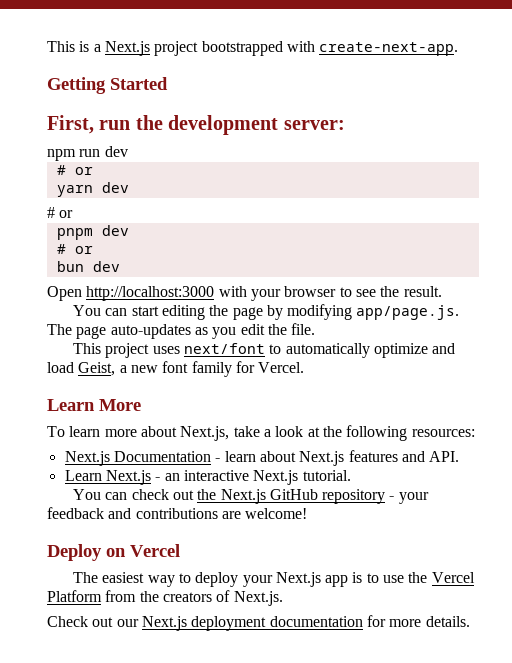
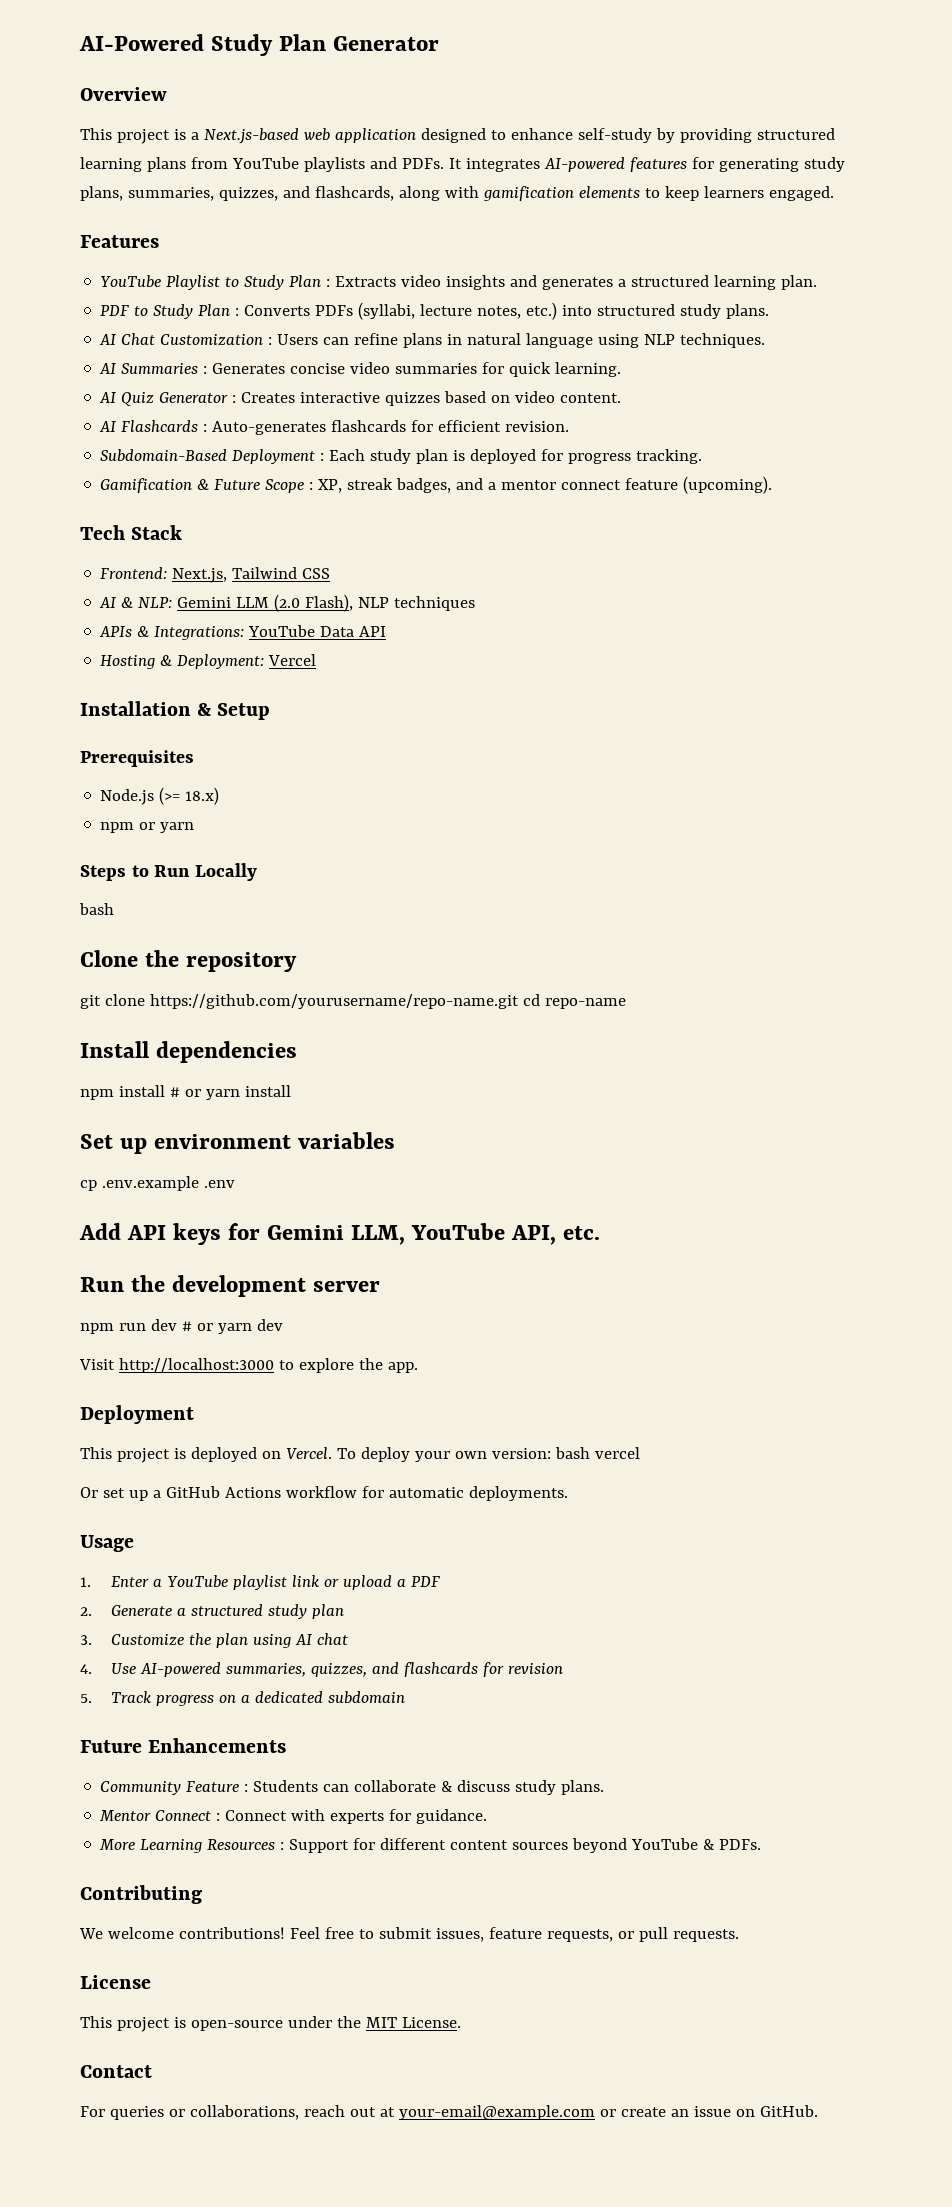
[47,41,459,56] [47,77,168,94] [47,115,131,134] This is a Next.js project bootstrapped with create-next-app. // Getting Started // First, run -> [79,34,440,56] [80,87,167,101] [80,128,835,144] [80,157,845,172] [80,186,834,201] [80,235,159,248] [100,275,818,290] [100,302,770,320] [99,333,766,348] [99,362,622,377] [99,391,622,406] [99,420,570,435] [100,449,703,464] [100,476,773,494] [80,525,183,540] [100,567,331,583] [99,594,476,612] [99,625,387,640] [100,654,317,669] [80,701,271,720] [80,750,194,767] [100,787,220,805] [100,822,195,833] [80,863,257,881] [79,903,114,915] [80,950,298,972] [80,994,626,1009] [80,1041,298,1063] [80,1085,291,1100] [80,1132,396,1154] [80,1176,235,1191] [79,1223,601,1245] [80,1277,124,1292] AI-Powered Study Plan Generator // Overview // This project is a Next.js-based web application designed to enhance self-study by providing structured learning plans from YouTube playlists and PDFs. It integrates AI-powered features for generating study plans, summaries, quizzes, and flashcards, along with gamification elements to keep learners engaged. // Features // YouTube Playlist to Study Plan : Extracts video insights and generates a structured learning plan. // PDF to Study Plan : Converts PDFs (syllabi, lecture notes, etc.) into structured study plans. // AI Chat Customization : Users can refine plans in natural language using NLP techniques. // AI Summaries : Generates concise video summaries for quick learning. // AI Quiz Generator : Creates interactive quizzes based on video content. // AI Flashcards : Auto-generates flashcards for efficient revision. // Subdomain-Based Deployment : Each study plan is deployed for progress tracking. // Gamification & Future Scope : XP, streak badges, and a mentor connect feature (upcoming). // Tech Stack // Frontend: Next.js, Tailwind CSS // AI & NLP: Gemini LLM (2.0 Flash), NLP techniques // APIs & Integrations: YouTube Data API // Hosting & Deployment: Vercel // Installation & Setup // Prerequisites // Node.js (>= 18.x) // npm or yarn // Steps to Run Locally // bash // Clone the repository // git clone https://github.com/yourusername/repo-name.git cd repo-name // Install dependencies // npm install # or yarn install // Set up environment variables // cp .env.example .env // Add API keys for Gemini LLM, YouTube API, etc. // Run
[283,120,345,130] server: -> [313,1281,381,1292] server
[56,165,93,175] // # or // -> [181,1321,213,1331] # or
[47,207,74,218] [56,225,129,240] [56,244,93,254] [56,261,120,272] [47,286,442,301] [72,304,460,320] [47,323,316,339] [72,343,456,358] [47,361,305,377] [47,399,141,411] [47,425,475,441] [64,450,460,466] [64,470,351,485] [72,489,429,504] [47,507,308,519] [47,544,180,561] [72,572,475,587] [47,590,283,606] [47,615,470,631] # or // pnpm dev // # or // bun dev // Open http://localhost:3000 with your browser to see the result. // You can start editing the page by modifying app/page.js. The page auto-updates as you edit the file. // This project uses next/font to automatically optimize and load Geist, a new font family for Vercel. // Learn More // To learn more about Next.js, take a look at the following resources: // Next.js Documentation - learn about Next.js features and API. // Learn Next.js - an interactive Next.js tutorial. // You can check out the Next.js GitHub repository - your feedback and contributions are welcome! // Deploy on Vercel // The easiest way to deploy your Next.js app is to use the Vercel Platform from the creators of Next.js. // Check out our Next.js deployment documentation for more details. -> [79,1358,418,1373] [80,1405,194,1424] [80,1447,640,1463] [80,1486,568,1501] [80,1535,134,1552] [80,1575,440,1590] [80,1604,344,1619] [80,1633,348,1648] [80,1662,563,1677] [80,1691,405,1706] [80,1738,287,1753] [100,1780,605,1795] [99,1809,488,1824] [99,1838,762,1853] [80,1885,202,1904] [79,1927,739,1942] [80,1975,151,1989] [80,2016,461,2032] [80,2065,152,2078] [80,2105,818,2120] Visit http://localhost:3000 to explore the app. // Deployment // This project is deployed on Vercel. To deploy your own version: bash vercel // Or set up a GitHub Actions workflow for automatic deployments. // Usage // 1. Enter a YouTube playlist link or upload a PDF // 2. Generate a structured study plan // 3. Customize the plan using AI chat // 4. Use AI-powered summaries, quizzes, and flashcards for revision // 5. Track progress on a dedicated subdomain // Future Enhancements // Community Feature : Students can collaborate & discuss study plans. // Mentor Connect : Connect with experts for guidance. // More Learning Resources : Support for different content sources beyond YouTube & PDFs. // Contributing // We welcome contributions! Feel free to submit issues, feature requests, or pull requests. // License // This project is open-source under the MIT License. // Contact // For queries or collaborations, reach out at your-email@example.com or create an issue on GitHub.

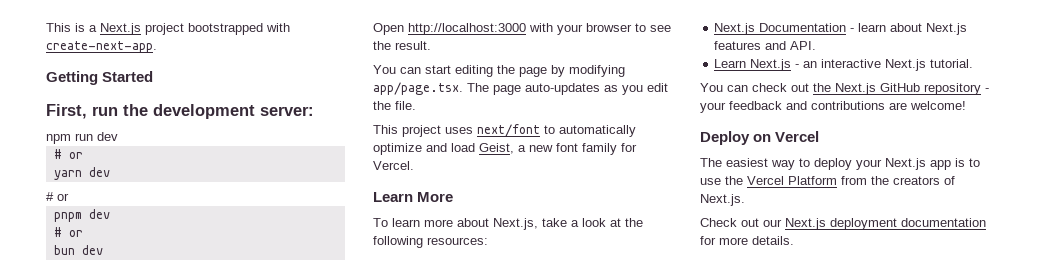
[79,34,440,56] [80,87,167,101] [80,128,835,144] [80,157,845,172] [80,186,834,201] [80,235,159,248] [100,275,818,290] [100,302,770,320] [99,333,766,348] [99,362,622,377] [99,391,622,406] [99,420,570,435] [100,449,703,464] [100,476,773,494] [80,525,183,540] [100,567,331,583] [99,594,476,612] [99,625,387,640] [100,654,317,669] [80,701,271,720] [80,750,194,767] [100,787,220,805] [100,822,195,833] [80,863,257,881] [79,903,114,915] [80,950,298,972] [80,994,626,1009] [80,1041,298,1063] [80,1085,291,1100] [80,1132,396,1154] [80,1176,235,1191] [79,1223,601,1245] [80,1277,124,1292] AI-Powered Study Plan Generator // Overview // This project is a Next.js-based web application designed to enhance self-study by providing structured learning plans from YouTube playlists and PDFs. It integrates AI-powered features for generating study plans, summaries, quizzes, and flashcards, along with gamification elements to keep learners engaged. // Features // YouTube Playlist to Study Plan : Extracts video insights and generates a structured learning plan. // PDF to Study Plan : Converts PDFs (syllabi, lecture notes, etc.) into structured study plans. // AI Chat Customization : Users can refine plans in natural language using NLP techniques. // AI Summaries : Generates concise video summaries for quick learning. // AI Quiz Generator : Creates interactive quizzes based on video content. // AI Flashcards : Auto-generates flashcards for efficient revision. // Subdomain-Based Deployment : Each study plan is deployed for progress tracking. // Gamification & Future Scope : XP, streak badges, and a mentor connect feature (upcoming). // Tech Stack // Frontend: Next.js, Tailwind CSS // AI & NLP: Gemini LLM (2.0 Flash), NLP techniques // APIs & Integrations: YouTube Data API // Hosting & Deployment: Vercel // Installation & Setup // Prerequisites // Node.js (>= 18.x) // npm or yarn // Steps to Run Locally // bash // Clone the repository // git clone https://github.com/yourusername/repo-name.git cd repo-name // Install dependencies // npm install # or yarn install // Set up environment variables // cp .env.example .env // Add API keys for Gemini LLM, YouTube API, etc. // Run -> [46,23,290,35] [46,41,157,53] [46,71,154,85] [46,104,118,119] This is a Next.js project bootstrapped with create-next-app. // Getting Started // First, run
[313,1281,381,1292] server -> [260,106,314,116] server:
[181,1321,213,1331] # or -> [53,149,83,159] // # or //
[79,1358,418,1373] [80,1405,194,1424] [80,1447,640,1463] [80,1486,568,1501] [80,1535,134,1552] [80,1575,440,1590] [80,1604,344,1619] [80,1633,348,1648] [80,1662,563,1677] [80,1691,405,1706] [80,1738,287,1753] [100,1780,605,1795] [99,1809,488,1824] [99,1838,762,1853] [80,1885,202,1904] [79,1927,739,1942] [80,1975,151,1989] [80,2016,461,2032] [80,2065,152,2078] [80,2105,818,2120] Visit http://localhost:3000 to explore the app. // Deployment // This project is deployed on Vercel. To deploy your own version: bash vercel // Or set up a GitHub Actions workflow for automatic deployments. // Usage // 1. Enter a YouTube playlist link or upload a PDF // 2. Generate a structured study plan // 3. Customize the plan using AI chat // 4. Use AI-powered summaries, quizzes, and flashcards for revision // 5. Track progress on a dedicated subdomain // Future Enhancements // Community Feature : Students can collaborate & discuss study plans. // Mentor Connect : Connect with experts for guidance. // More Learning Resources : Support for different content sources beyond YouTube & PDFs. // Contributing // We welcome contributions! Feel free to submit issues, feature requests, or pull requests. // License // This project is open-source under the MIT License. // Contact // For queries or collaborations, reach out at your-email@example.com or create an issue on GitHub. -> [46,192,69,201] [53,209,110,222] [53,227,83,237] [53,245,103,255] [373,23,671,35] [373,41,431,50] [373,65,625,77] [373,82,668,95] [373,101,416,110] [373,124,636,137] [373,143,637,155] [373,161,414,170] [373,192,454,202] [373,218,643,230] [373,236,488,248] [714,23,968,35] [714,41,817,50] [714,59,974,71] [700,83,989,95] [700,101,966,113] [700,131,820,145] [700,158,980,170] [700,176,955,185] [700,194,745,206] [700,218,986,230] [700,236,794,245] # or // pnpm dev // # or // bun dev // Open http://localhost:3000 with your browser to see the result. // You can start editing the page by modifying app/page.tsx. The page auto-updates as you edit the file. // This project uses next/font to automatically optimize and load Geist, a new font family for Vercel. // Learn More // To learn more about Next.js, take a look at the following resources: // Next.js Documentation - learn about Next.js features and API. // Learn Next.js - an interactive Next.js tutorial. // You can check out the Next.js GitHub repository - your feedback and contributions are welcome! // Deploy on Vercel // The easiest way to deploy your Next.js app is to use the Vercel Platform from the creators of Next.js. // Check out our Next.js deployment documentation for more details.

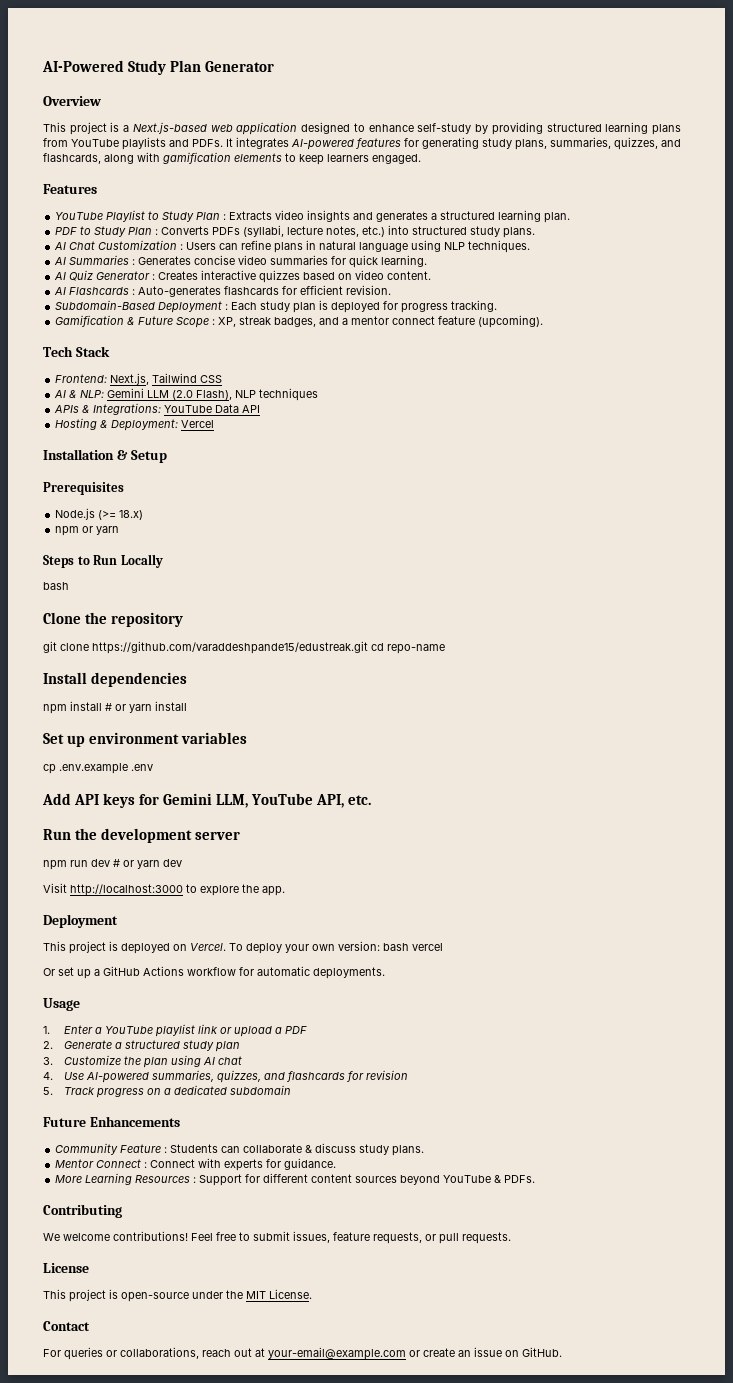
[46,23,290,35] [46,41,157,53] [46,71,154,85] [46,104,118,119] This is a Next.js project bootstrapped with create-next-app. // Getting Started // First, run -> [42,60,275,75] [43,96,101,106] [43,122,682,135] [43,137,681,150] [43,152,421,165] [43,184,97,194] [55,210,571,223] [55,225,536,238] [54,240,531,253] [54,255,428,268] [54,270,432,283] [54,285,392,297] [55,300,498,313] [55,315,544,328] [43,346,110,357] [55,373,223,385] [54,388,319,401] [54,403,261,415] [55,418,215,431] [43,449,167,463] [43,482,124,495] [55,508,144,520] [55,526,120,536] [43,554,163,568] [43,582,69,590] [43,612,184,627] [43,641,445,654] [43,672,188,687] [43,701,187,714] [43,732,248,747] [43,763,153,774] [42,793,372,808] [43,829,71,840] AI-Powered Study Plan Generator // Overview // This project is a Next.js-based web application designed to enhance self-study by providing structured learning plans from YouTube playlists and PDFs. It integrates AI-powered features for generating study plans, summaries, quizzes, and flashcards, along with gamification elements to keep learners engaged. // Features // YouTube Playlist to Study Plan : Extracts video insights and generates a structured learning plan. // PDF to Study Plan : Converts PDFs (syllabi, lecture notes, etc.) into structured study plans. // AI Chat Customization : Users can refine plans in natural language using NLP techniques. // AI Summaries : Generates concise video summaries for quick learning. // AI Quiz Generator : Creates interactive quizzes based on video content. // AI Flashcards : Auto-generates flashcards for efficient revision. // Subdomain-Based Deployment : Each study plan is deployed for progress tracking. // Gamification & Future Scope : XP, streak badges, and a mentor connect feature (upcoming). // Tech Stack // Frontend: Next.js, Tailwind CSS // AI & NLP: Gemini LLM (2.0 Flash), NLP techniques // APIs & Integrations: YouTube Data API // Hosting & Deployment: Vercel // Installation & Setup // Prerequisites // Node.js (>= 18.x) // npm or yarn // Steps to Run Locally // bash // Clone the repository // git clone https://github.com/varaddeshpande15/edustreak.git cd repo-name // Install dependencies // npm install # or yarn install // Set up environment variables // cp .env.example .env // Add API keys for Gemini LLM, YouTube API, etc. // Run
[260,106,314,116] server: -> [195,831,241,840] server
[53,149,83,159] // # or // -> [113,859,134,867] # or
[46,192,69,201] [53,209,110,222] [53,227,83,237] [53,245,103,255] [373,23,671,35] [373,41,431,50] [373,65,625,77] [373,82,668,95] [373,101,416,110] [373,124,636,137] [373,143,637,155] [373,161,414,170] [373,192,454,202] [373,218,643,230] [373,236,488,248] [714,23,968,35] [714,41,817,50] [714,59,974,71] [700,83,989,95] [700,101,966,113] [700,131,820,145] [700,158,980,170] [700,176,955,185] [700,194,745,206] [700,218,986,230] [700,236,794,245] # or // pnpm dev // # or // bun dev // Open http://localhost:3000 with your browser to see the result. // You can start editing the page by modifying app/page.tsx. The page auto-updates as you edit the file. // This project uses next/font to automatically optimize and load Geist, a new font family for Vercel. // Learn More // To learn more about Next.js, take a look at the following resources: // Next.js Documentation - learn about Next.js features and API. // Learn Next.js - an interactive Next.js tutorial. // You can check out the Next.js GitHub repository - your feedback and contributions are welcome! // Deploy on Vercel // The easiest way to deploy your Next.js app is to use the Vercel Platform from the creators of Next.js. // Check out our Next.js deployment documentation for more details. -> [43,883,285,896] [43,914,118,928] [43,941,443,954] [43,966,385,979] [43,998,80,1011] [43,1024,308,1037] [43,1040,241,1052] [43,1055,243,1068] [43,1070,409,1083] [43,1085,292,1098] [43,1116,180,1127] [55,1143,425,1156] [55,1158,337,1171] [55,1173,536,1186] [43,1204,122,1218] [43,1231,511,1244] [43,1263,89,1273] [43,1289,312,1302] [43,1321,90,1331] [43,1347,562,1360] Visit http://localhost:3000 to explore the app. // Deployment // This project is deployed on Vercel. To deploy your own version: bash vercel // Or set up a GitHub Actions workflow for automatic deployments. // Usage // 1. Enter a YouTube playlist link or upload a PDF // 2. Generate a structured study plan // 3. Customize the plan using AI chat // 4. Use AI-powered summaries, quizzes, and flashcards for revision // 5. Track progress on a dedicated subdomain // Future Enhancements // Community Feature : Students can collaborate & discuss study plans. // Mentor Connect : Connect with experts for guidance. // More Learning Resources : Support for different content sources beyond YouTube & PDFs. // Contributing // We welcome contributions! Feel free to submit issues, feature requests, or pull requests. // License // This project is open-source under the MIT License. // Contact // For queries or collaborations, reach out at your-email@example.com or create an issue on GitHub.

